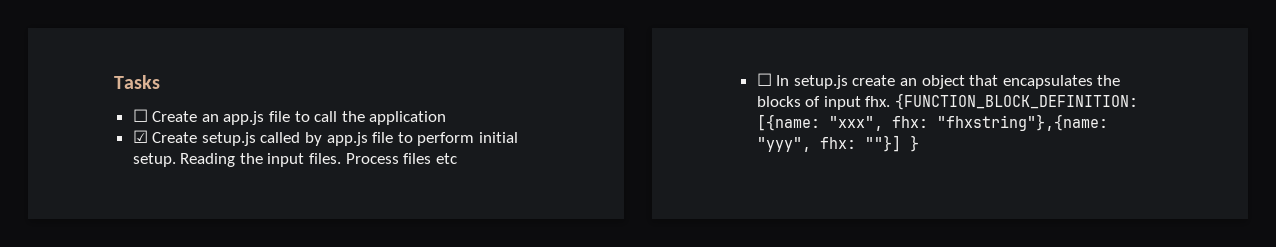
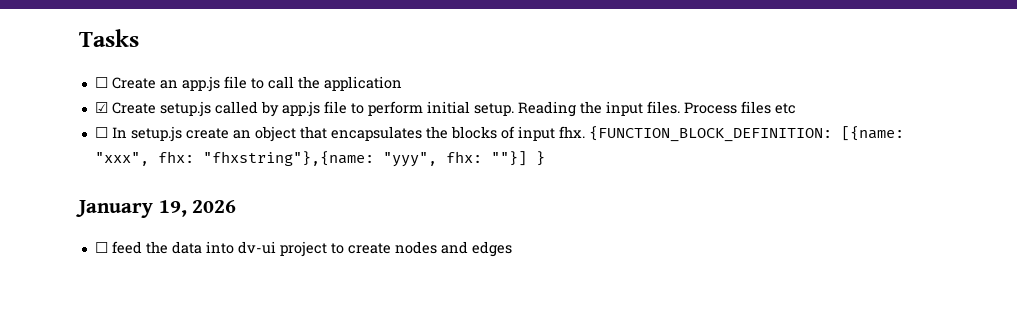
(919, 143) none -> [76,200,237,218] [94,241,512,257] // January 19, 2026 // ☐ feed the data into dv-ui project to create nodes and edges

